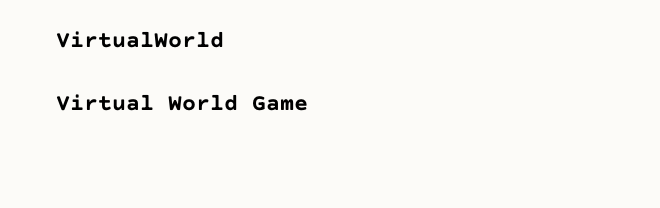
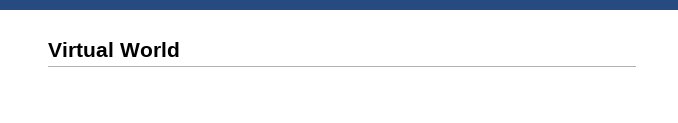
[56,31,224,48] VirtualWorld // -> (48, 49) none
[252,96,308,111] Game -> (180, 49) none

